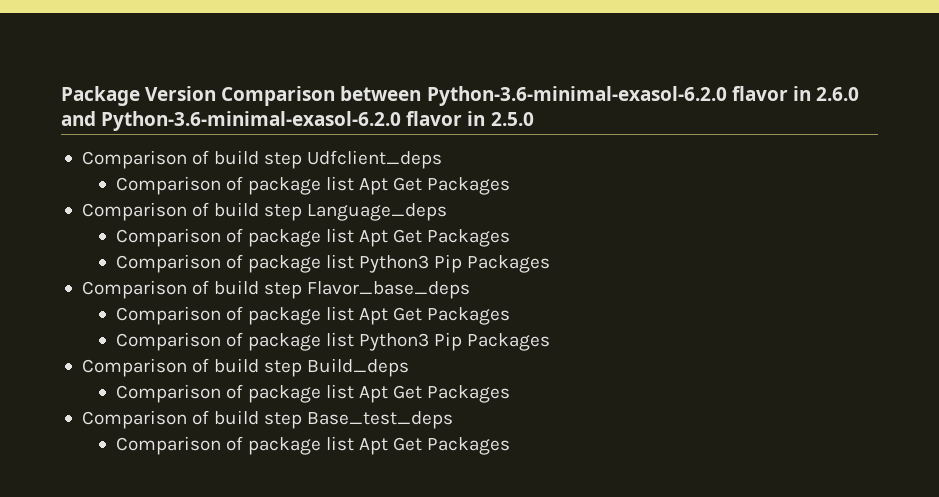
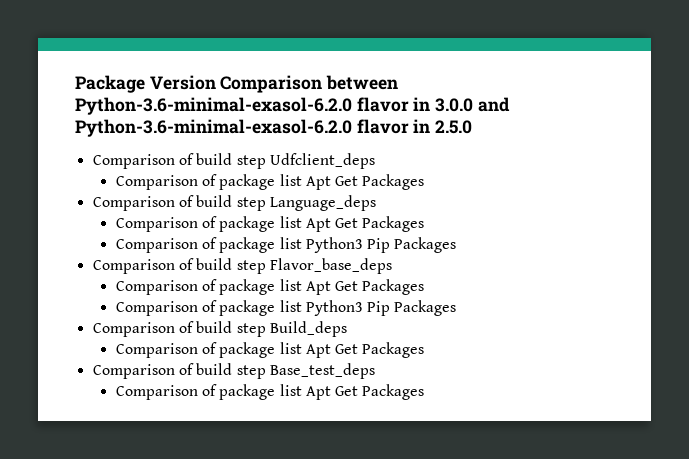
[815,87,859,101] 2.6.0 -> [435,98,474,112] 3.0.0

